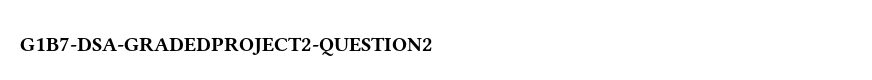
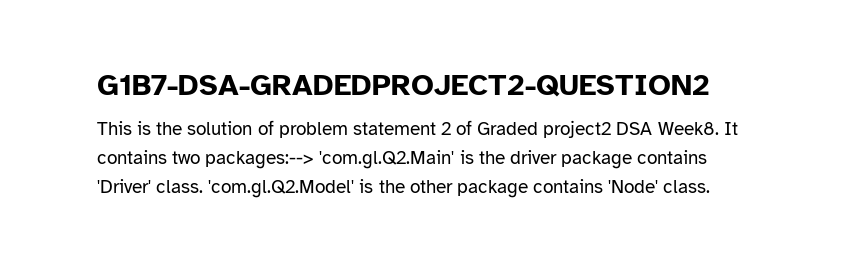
(433, 46) none -> [97,120,738,138] [97,150,708,169] [97,179,711,198] // This is the solution of problem statement 2 of Graded project2 DSA Week8. It contains two packages:--> 'com.gl.Q2.Main' is the driver package contains 'Driver' class. 'com.gl.Q2.Model' is the other package contains 'Node' class.

